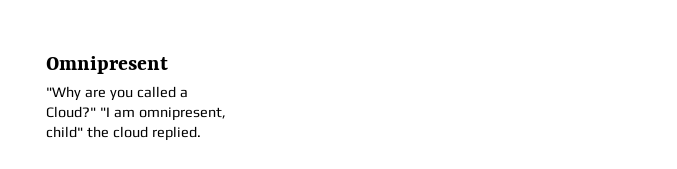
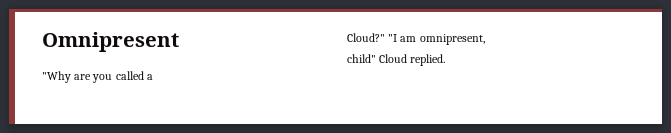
[86,126,148,138] the cloud -> [379,54,408,63] Cloud

